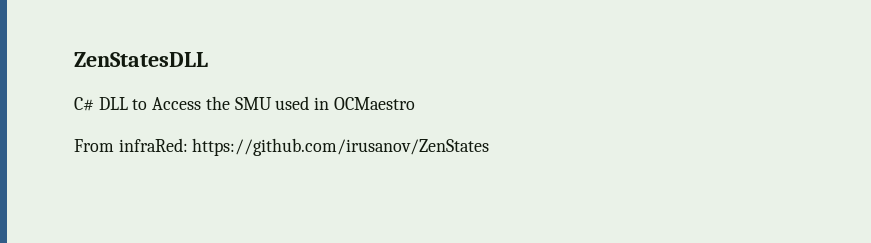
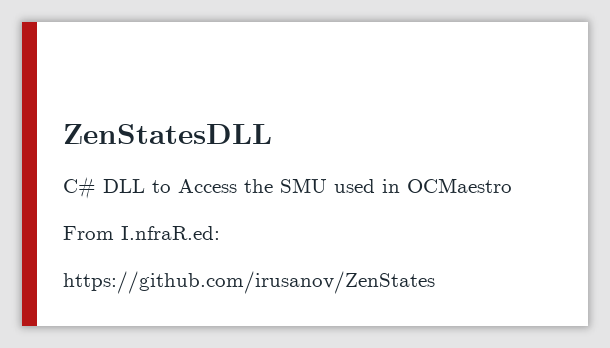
[118,138,188,152] infraRed: -> [121,226,220,240] I.nfraR.ed: //

